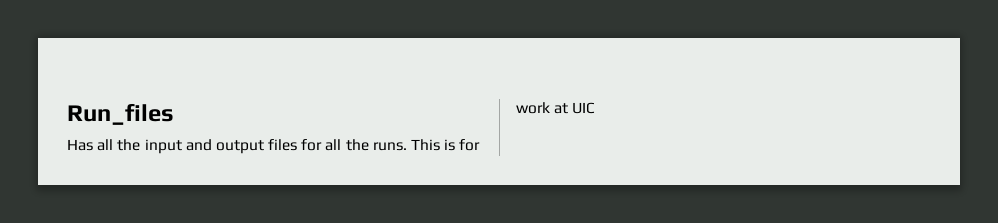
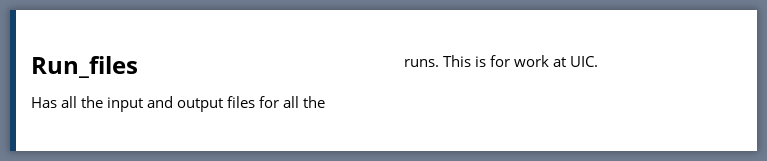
[572,102,596,114] UIC -> [570,56,599,67] UIC.

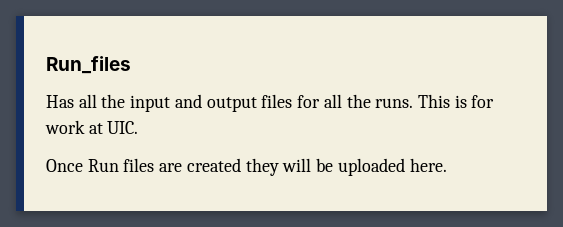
(599, 61) none -> [46,158,447,176] // Once Run files are created they will be uploaded here.

